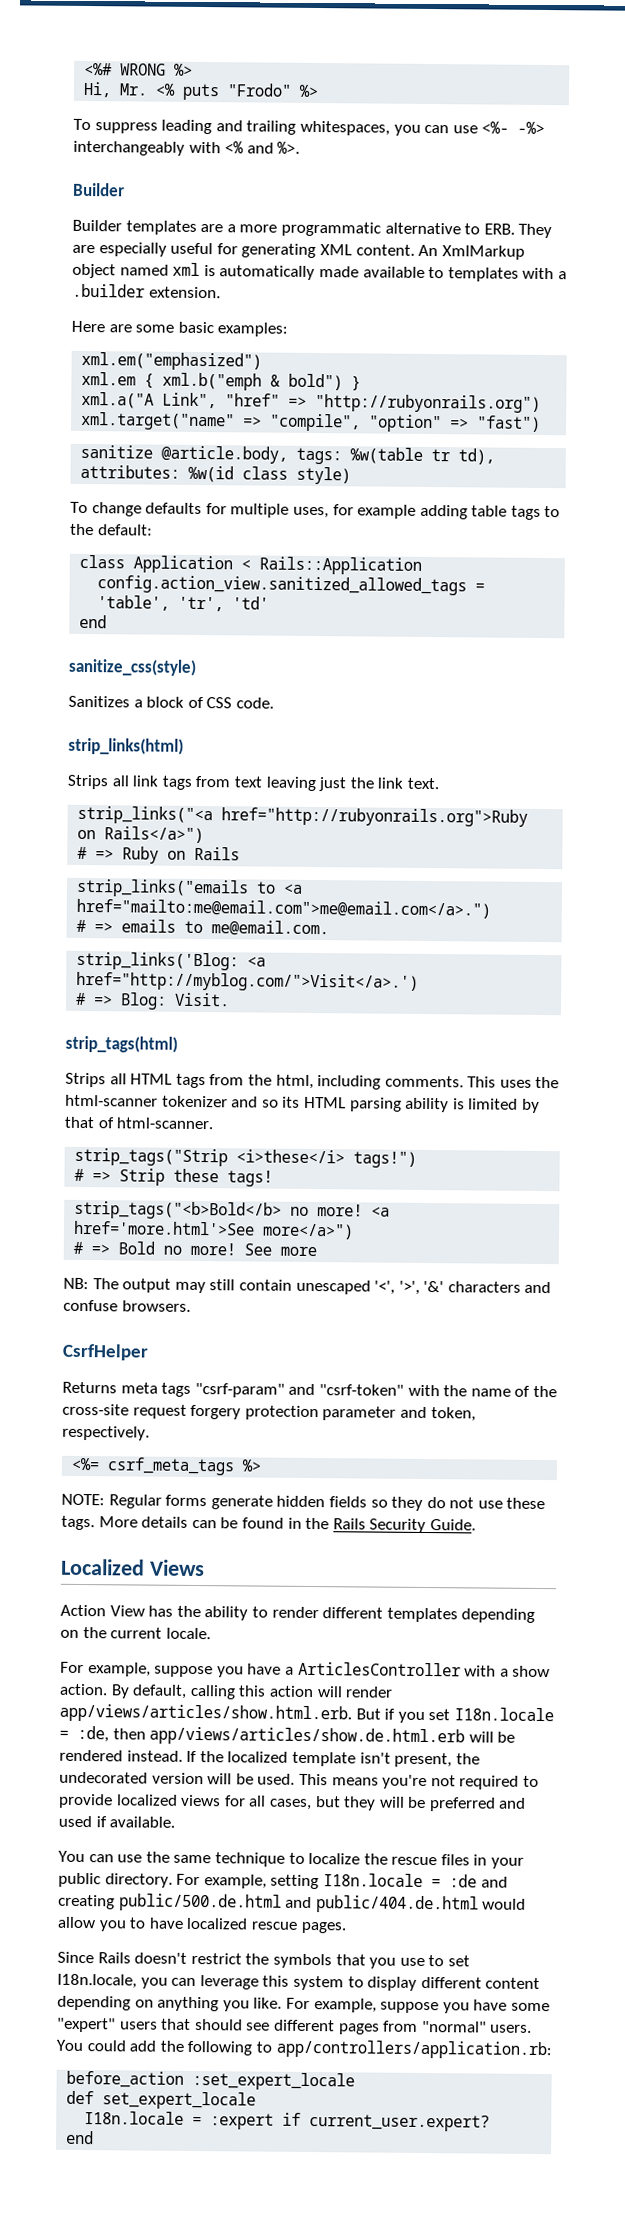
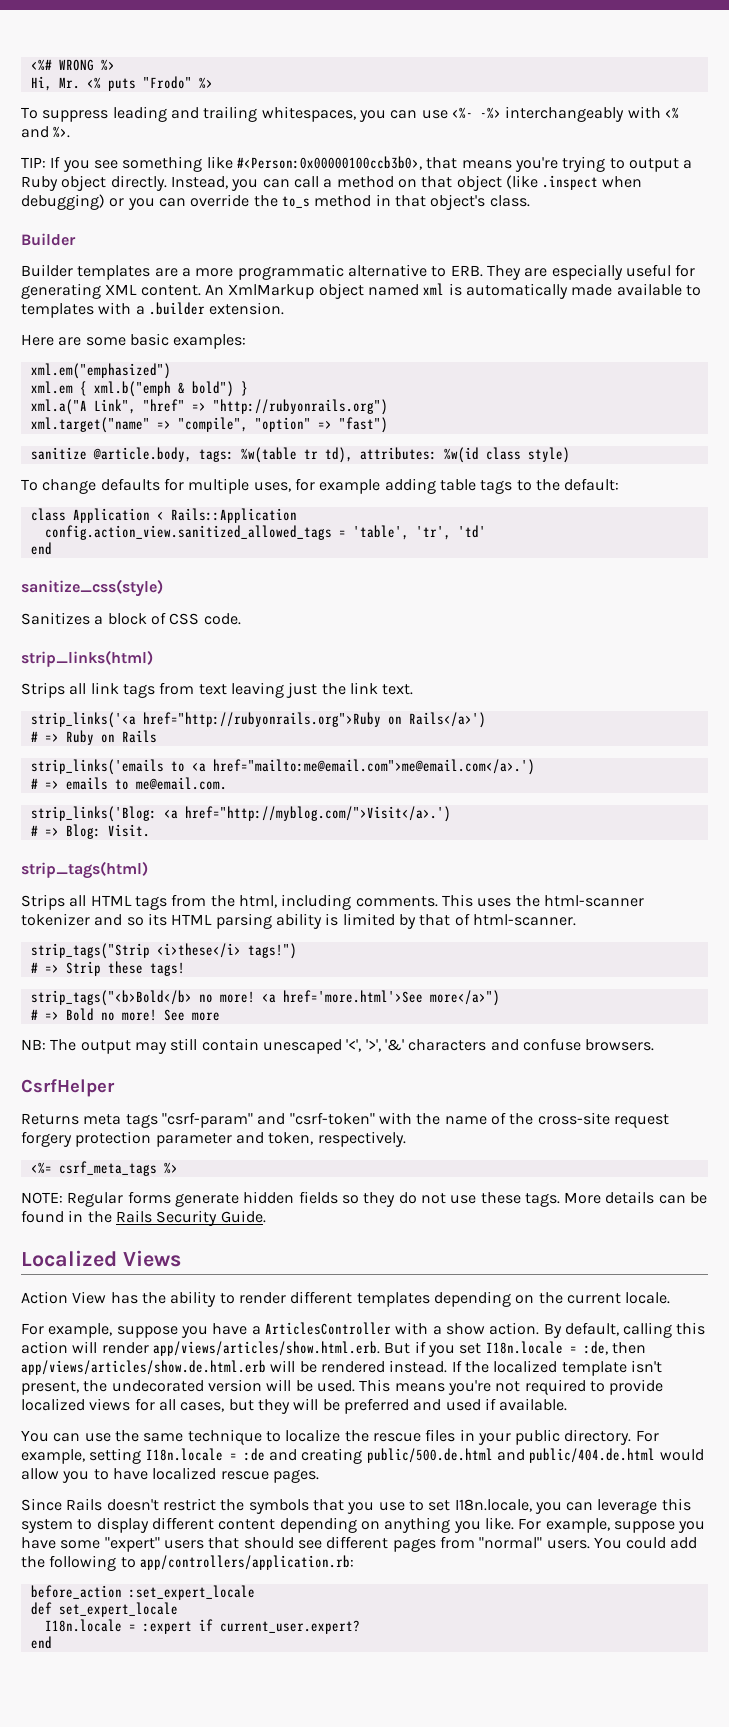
(301, 147) none -> [21,156,693,172] [21,175,643,191] [21,194,530,210] // TIP: If you see something like #<Person:0x00000100ccb3b0>, that means you're trying to output a Ruby object directly. Instead, you can call a method on that object (like .inspect when debugging) or you can override the to_s method in that object's class.
[77,805,214,825] strip_links("<a -> [30,712,136,728] strip_links('<a
[104,826,205,844] Rails</a>") -> [408,712,486,728] Rails</a>')
[76,878,250,898] strip_links("emails -> [30,759,164,775] strip_links('emails
[76,898,492,919] href="mailto:me@email.com">me@email.com</a>.") -> [212,759,535,775] href="mailto:me@email.com">me@email.com</a>.')

